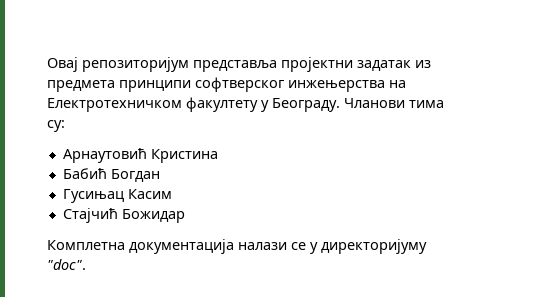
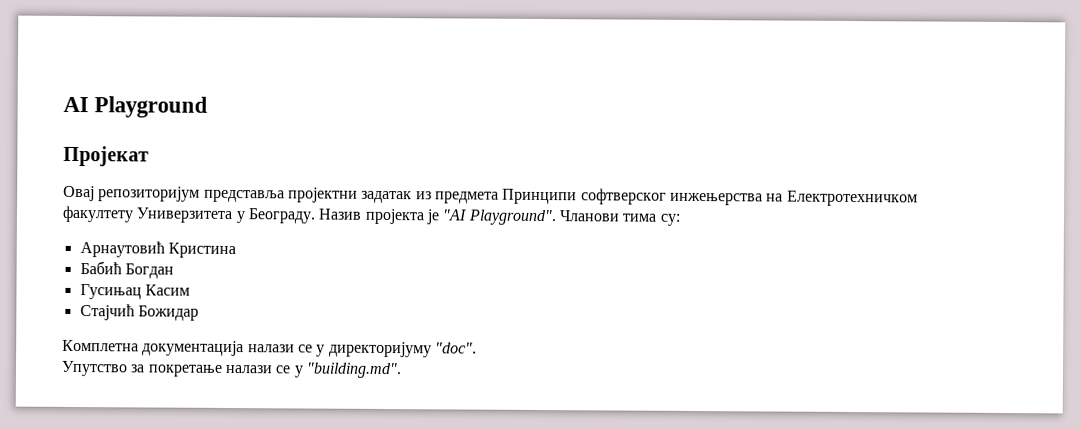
(47, 64) none -> [63,96,209,118] [63,145,149,167] AI Playground // Пројекат //
[119,80,191,92] принципи -> [502,188,578,205] Принципи
(258, 104) none -> [136,207,234,224] Универзитета
(340, 105) none -> [318,208,557,226] Назив пројекта је "AI Playground".
(86, 264) none -> [61,360,402,379] // Упутство за покретање налази се у "building.md".

